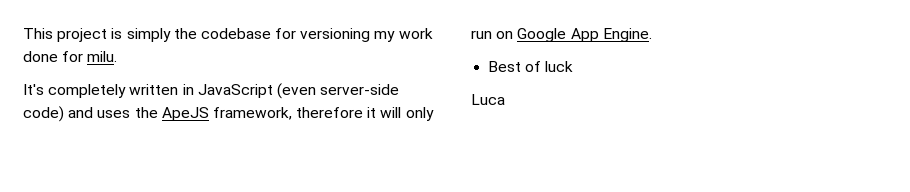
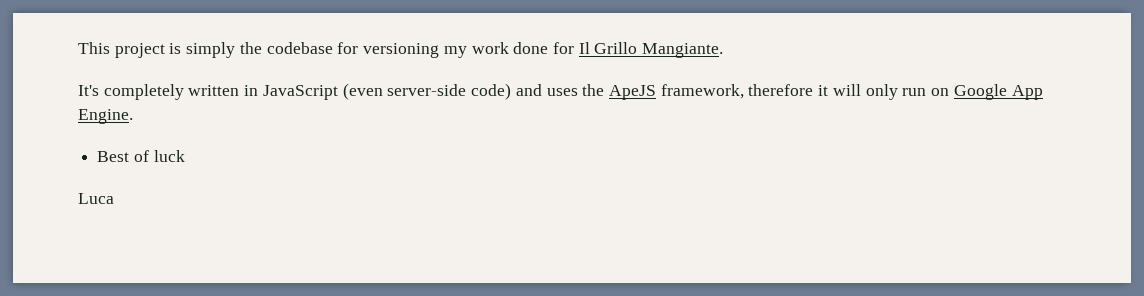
[87,51,118,62] milu. -> [578,42,724,58] Il Grillo Mangiante.

